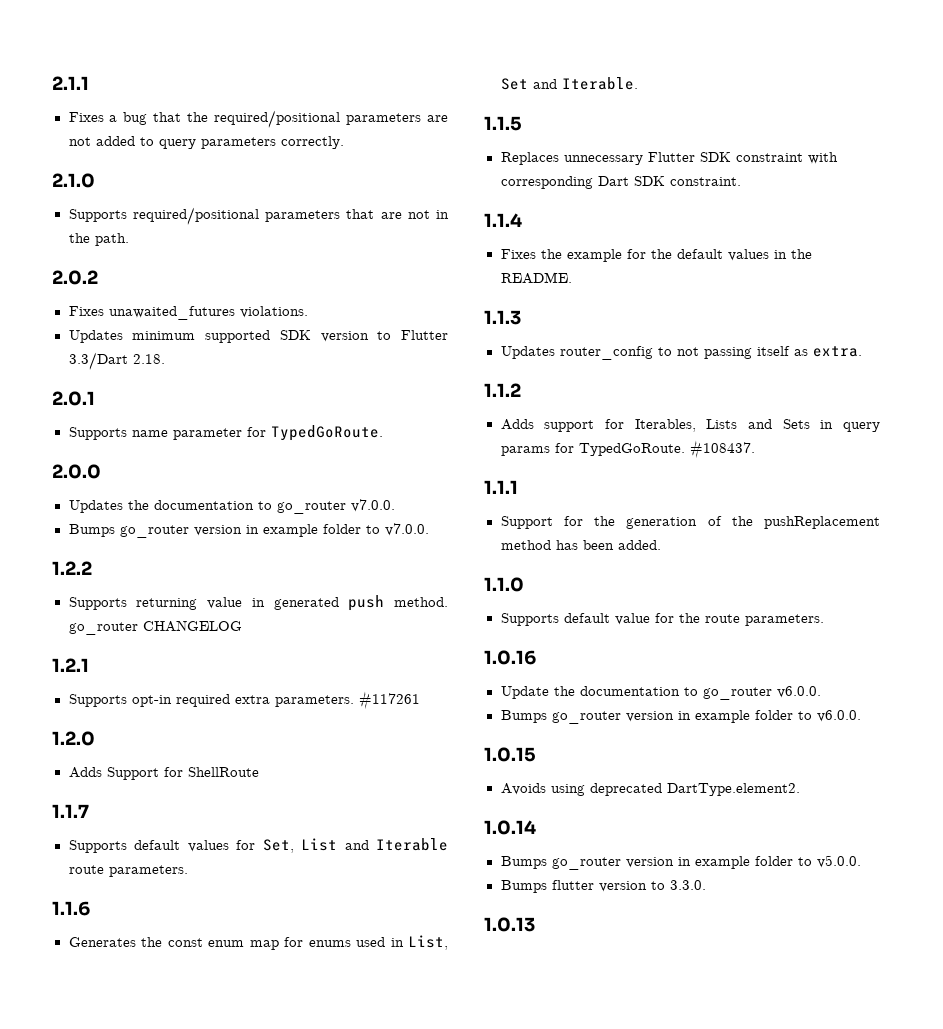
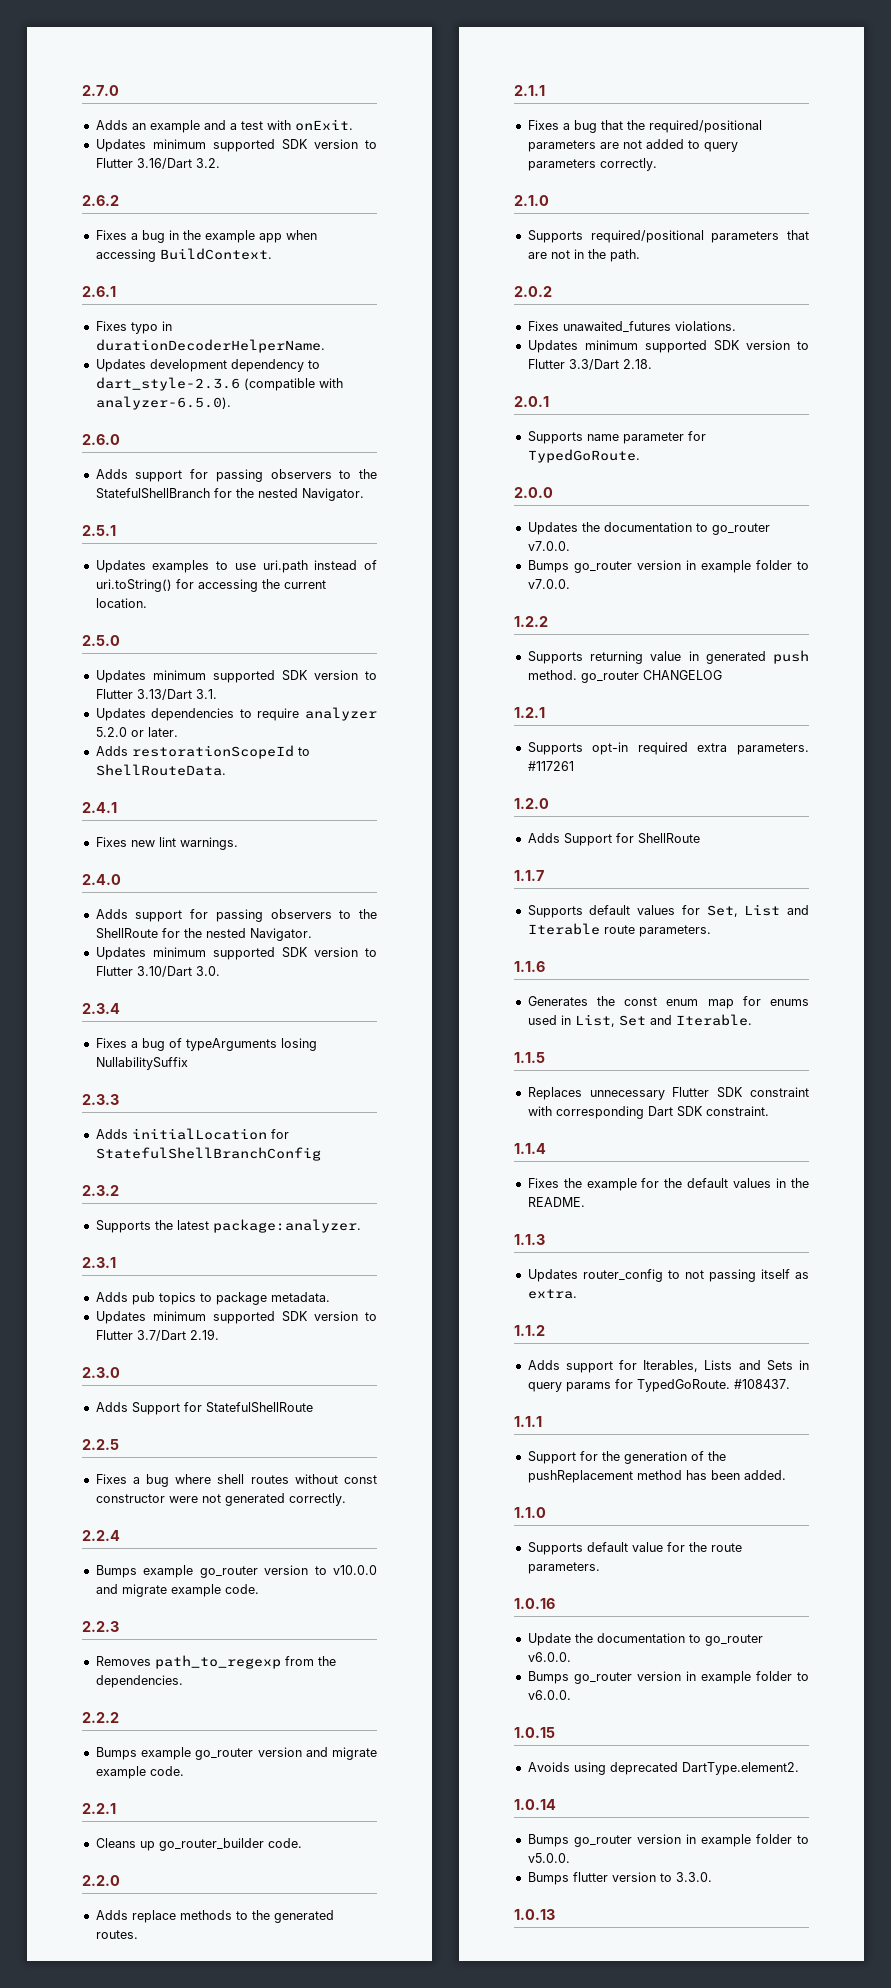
(52, 83) none -> [82,85,119,96] [95,119,353,133] [95,139,378,152] [95,158,220,169] [82,195,119,206] [95,230,317,243] [95,248,272,262] [82,286,116,297] [95,321,172,334] [95,339,325,353] [95,359,320,372] [95,377,343,391] [95,396,231,410] [82,434,120,445] [95,469,377,482] [95,488,364,501] [82,525,116,536] [95,560,377,573] [95,579,326,592] [95,598,147,608] [82,635,120,646] [95,670,378,683] [95,689,217,700] [95,707,377,721] [95,727,178,737] [95,745,310,759] [95,764,226,776] [82,802,117,813] [95,837,238,850] [82,874,121,885] [95,909,377,922] [95,928,312,941] [95,947,378,960] [95,966,220,977] [82,1003,120,1014] [95,1038,317,1051] [95,1057,188,1070] [82,1094,119,1105] [95,1128,289,1140] [95,1147,321,1161] [82,1185,119,1196] [95,1219,361,1233] [82,1257,116,1268] [95,1292,330,1305] [95,1311,378,1324] [95,1329,219,1341] [82,1367,120,1378] [95,1402,313,1415] [82,1439,119,1450] [95,1474,377,1487] [95,1493,346,1506] [82,1530,120,1541] [95,1565,377,1578] [95,1584,259,1597] [82,1621,119,1632] [95,1655,336,1669] [95,1675,183,1688] [82,1712,119,1723] [95,1747,377,1760] [95,1766,184,1779] [82,1803,116,1814] [95,1838,302,1851] [82,1875,120,1886] [95,1910,334,1923] [95,1930,138,1939] 2.7.0 // Adds an example and a test with onExit. // Updates minimum supported SDK version to Flutter 3.16/Dart 3.2. // 2.6.2 // Fixes a bug in the example app when accessing BuildContext. // 2.6.1 // Fixes typo in durationDecoderHelperName. // Updates development dependency to dart_style-2.3.6 (compatible with analyzer-6.5.0). // 2.6.0 // Adds support for passing observers to the StatefulShellBranch for the nested Navigator. // 2.5.1 // Updates examples to use uri.path instead of uri.toString() for accessing the current location. // 2.5.0 // Updates minimum supported SDK version to Flutter 3.13/Dart 3.1. // Updates dependencies to require analyzer 5.2.0 or later. // Adds restorationScopeId to ShellRouteData. // 2.4.1 // Fixes new lint warnings. // 2.4.0 // Adds support for passing observers to the ShellRoute for the nested Navigator. // Updates minimum supported SDK version to Flutter 3.10/Dart 3.0. // 2.3.4 // Fixes a bug of typeArguments losing NullabilitySuffix // 2.3.3 // Adds initialLocation for StatefulShellBranchConfig // 2.3.2 // Supports the latest package:analyzer. // 2.3.1 // Adds pub topics to package metadata. // Updates minimum supported SDK version to Flutter 3.7/Dart 2.19. // 2.3.0 // Adds Support for StatefulShellRoute // 2.2.5 // Fixes a bug where shell routes without const constructor were not generated correctly. // 2.2.4 // Bumps example go_router version to v10.0.0 and migrate example code. // 2.2.3 // Removes path_to_regexp from the dependencies. // 2.2.2 // Bumps example go_router version and migrate example code. // 2.2.1 // Cleans up go_router_builder code. // 2.2.0 // Adds replace methods to the generated routes. //

